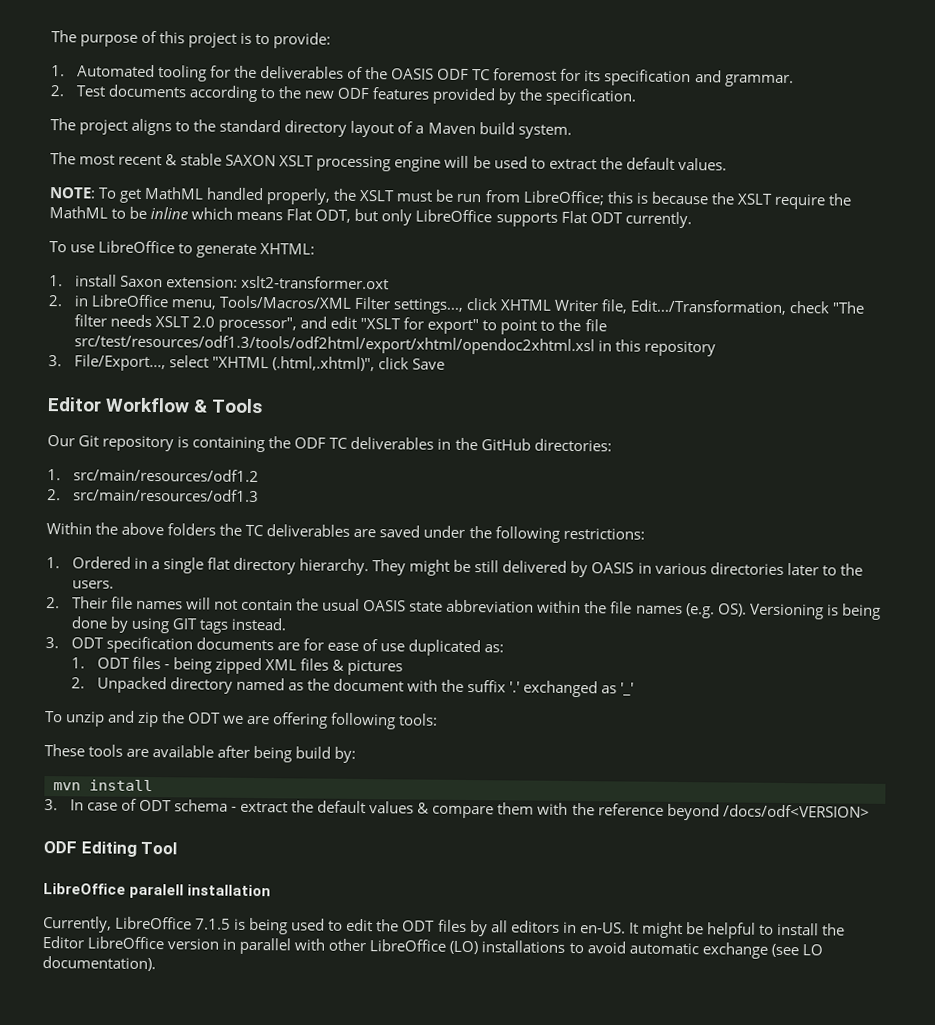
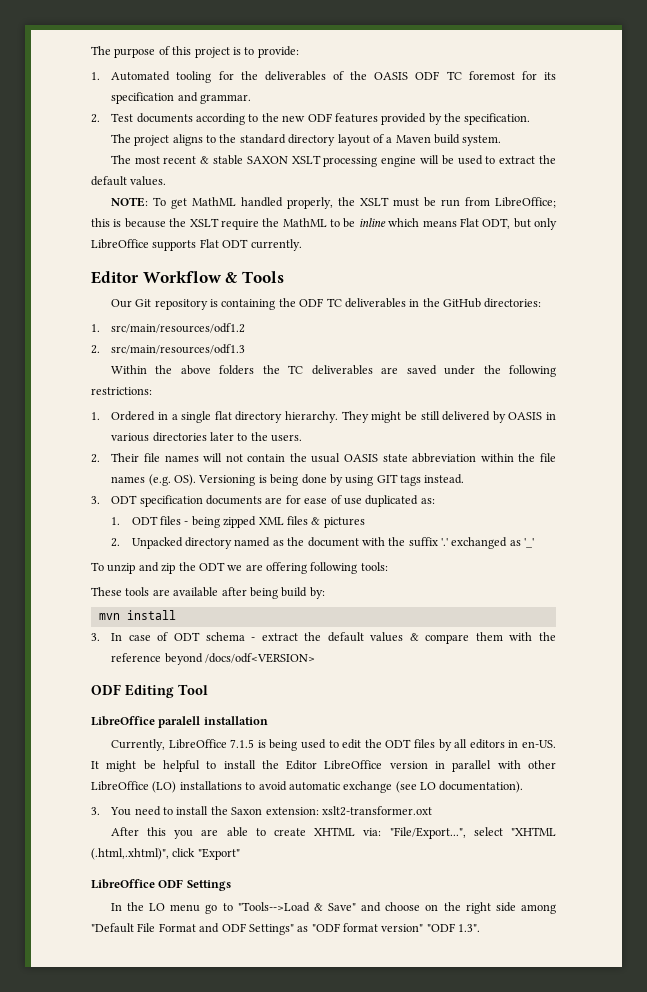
[49,240,316,259] [49,274,389,290] [48,294,866,316] [73,314,607,335] [73,334,716,357] [48,354,446,372] // To use LibreOffice to generate XHTML: // 1. install Saxon extension: xslt2-transformer.oxt // 2. in LibreOffice menu, Tools/Macros/XML Filter settings..., click XHTML Writer file, Edit.../Transformation, check "The filter needs XSLT 2.0 processor", and edit "XSLT for export" to point to the file src/test/resources/odf1.3/tools/odf2html/export/xhtml/opendoc2xhtml.xsl in this repository // 3. File/Export..., select "XHTML (.html,.xhtml)", click Save -> (302, 245) none
(156, 964) none -> [91,806,432,816] [110,827,557,839] [91,848,240,860] [91,879,231,891] [110,902,556,914] [91,923,481,935] // 3. You need to install the Saxon extension: xslt2-transformer.oxt // After this you are able to create XHTML via: "File/Export...", select "XHTML (.html,.xhtml)", click "Export" // LibreOffice ODF Settings // In the LO menu go to "Tools-->Load & Save" and choose on the right side among "Default File Format and ODF Settings" as "ODF format version" "ODF 1.3".

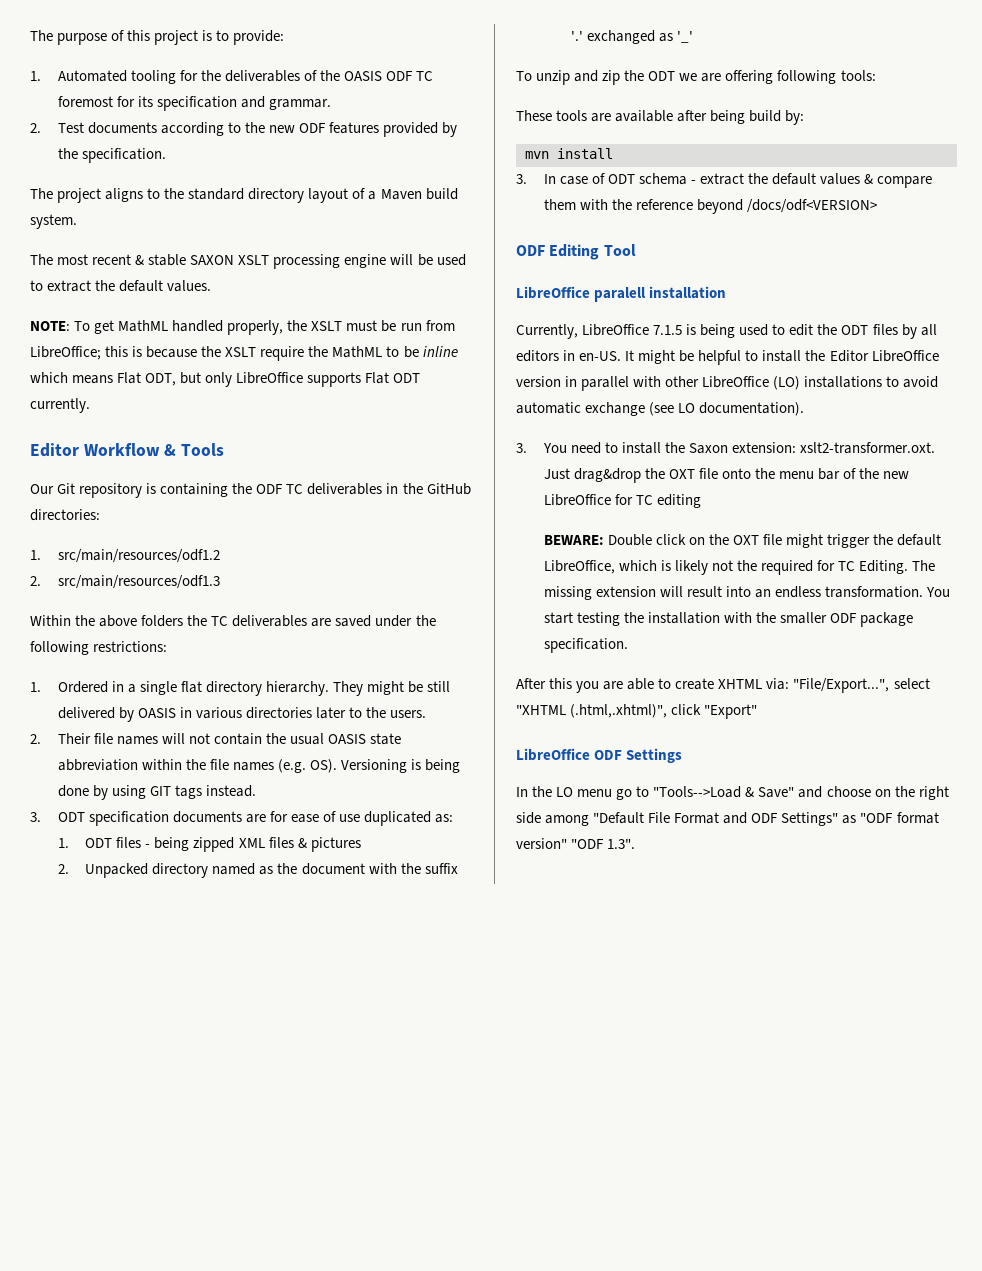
[321,806,432,816] xslt2-transformer.oxt -> [799,442,935,454] [543,468,910,483] [543,494,701,508] [543,534,942,548] [543,560,936,575] [543,586,951,600] [543,612,914,627] [543,638,628,653] xslt2-transformer.oxt. Just drag&drop the OXT file onto the menu bar of the new LibreOffice for TC editing // BEWARE: Double click on the OXT file might trigger the default LibreOffice, which is likely not the required for TC Editing. The missing extension will result into an endless transformation. You start testing the installation with the smaller ODF package specification.

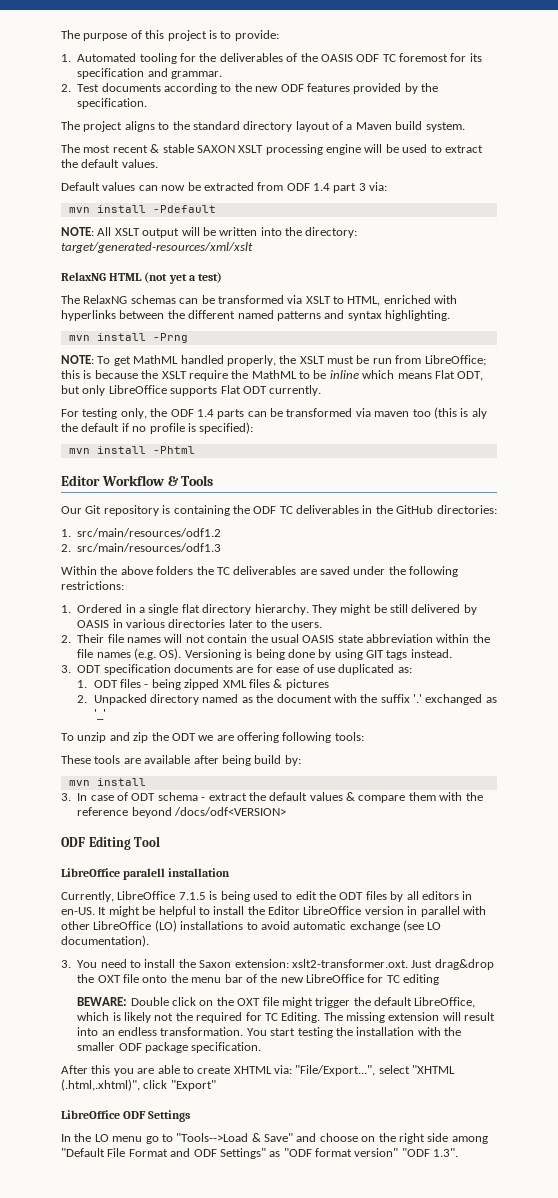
(212, 286) none -> [61,182,388,193] [68,205,216,213] [61,227,358,238] [61,242,253,253] [61,272,223,284] [61,295,458,306] [61,310,450,321] [68,333,188,343] // Default values can now be extracted from ODF 1.4 part 3 via: // mvn install -Pdefault // NOTE: All XSLT output will be written into the directory: target/generated-resources/xml/xslt // RelaxNG HTML (not yet a test) // The RelaxNG schemas can be transformed via XSLT to HTML, enriched with hyperlinks between the different named patterns and syntax highlighting. // mvn install -Prng
(90, 405) none -> [61,407,487,419] [61,422,254,434] [68,446,195,454] // For testing only, the ODF 1.4 parts can be transformed via maven too (this is aly the default if no profile is specified): // mvn install -Phtml

